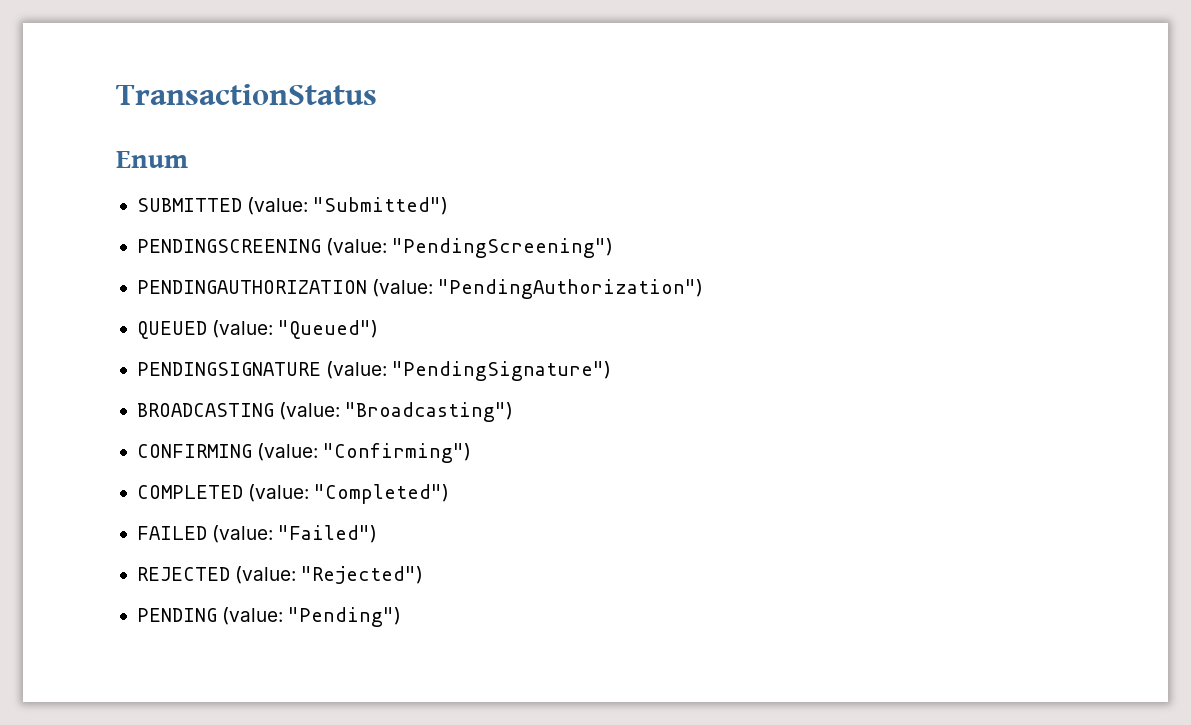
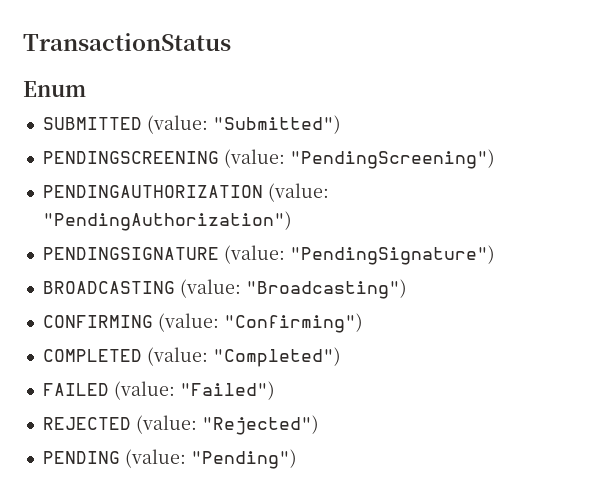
[136,320,379,339] // QUEUED (value: "Queued") -> (292, 221) none

